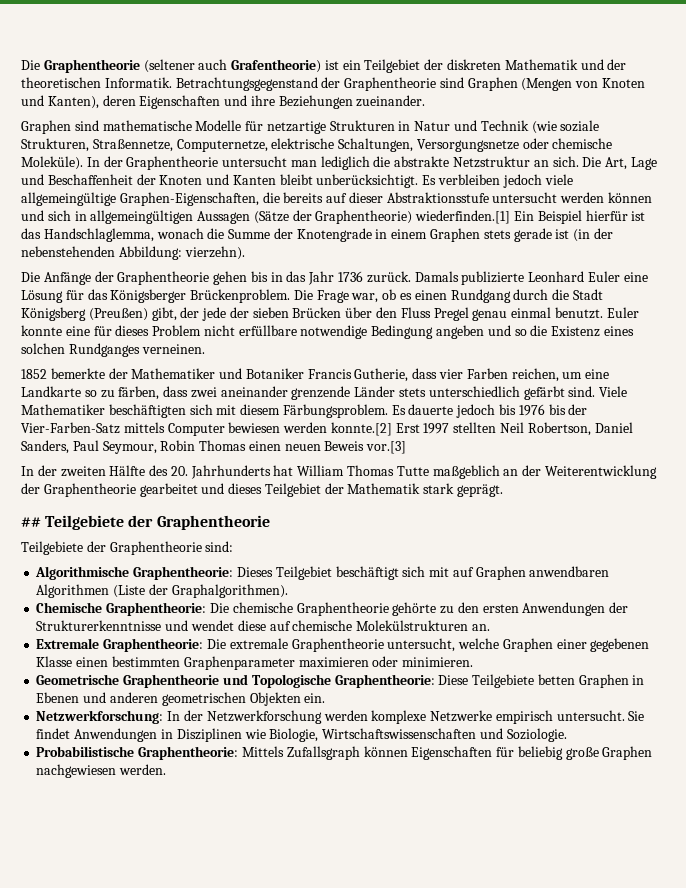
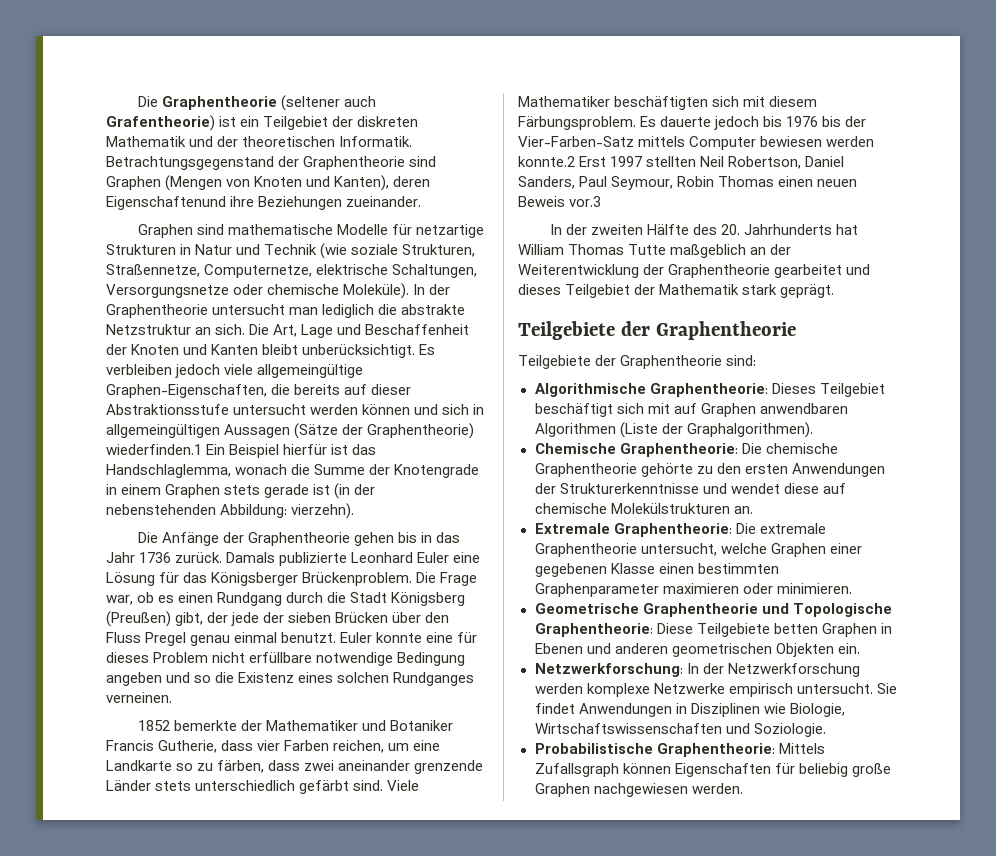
[139,95,248,109] Eigenschaften und -> [106,196,226,210] Eigenschaftenund
[415,210,511,224] wiederfinden.[1] -> [106,444,202,455] wiederfinden.1
[330,422,392,436] konnte.[2] -> [518,156,575,167] konnte.2
[366,441,407,454] vor.[3] -> [569,196,602,207] vor.3
[21,517,41,527] ## -> (835, 291) none

